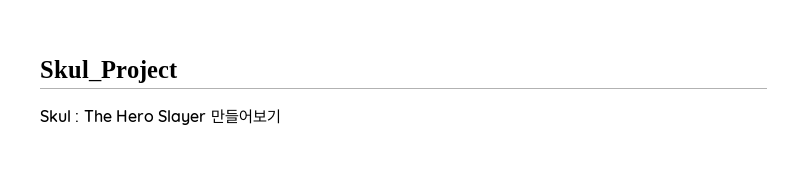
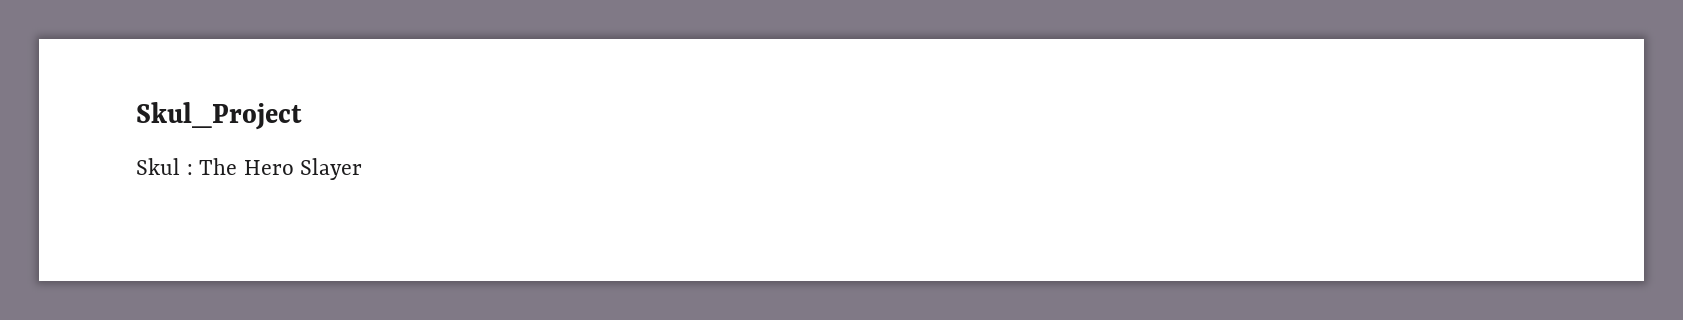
[210,109,281,124] 만들어보기 -> (363, 169) none

